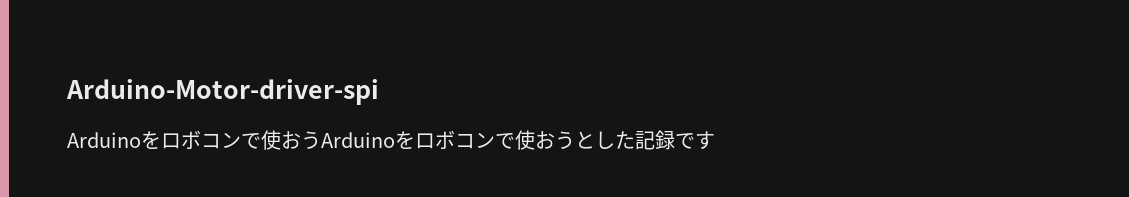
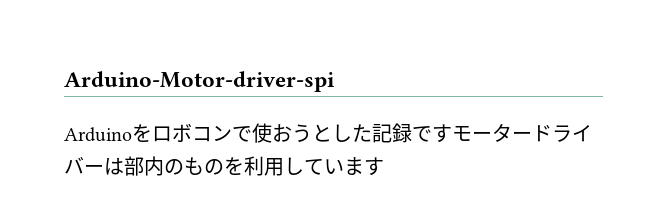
[321,130,695,150] Arduinoをロボコンで使おうとした記録で -> [312,123,592,143] [64,156,364,176] とした記録ですモータードライバーは部内のものを利用していま

